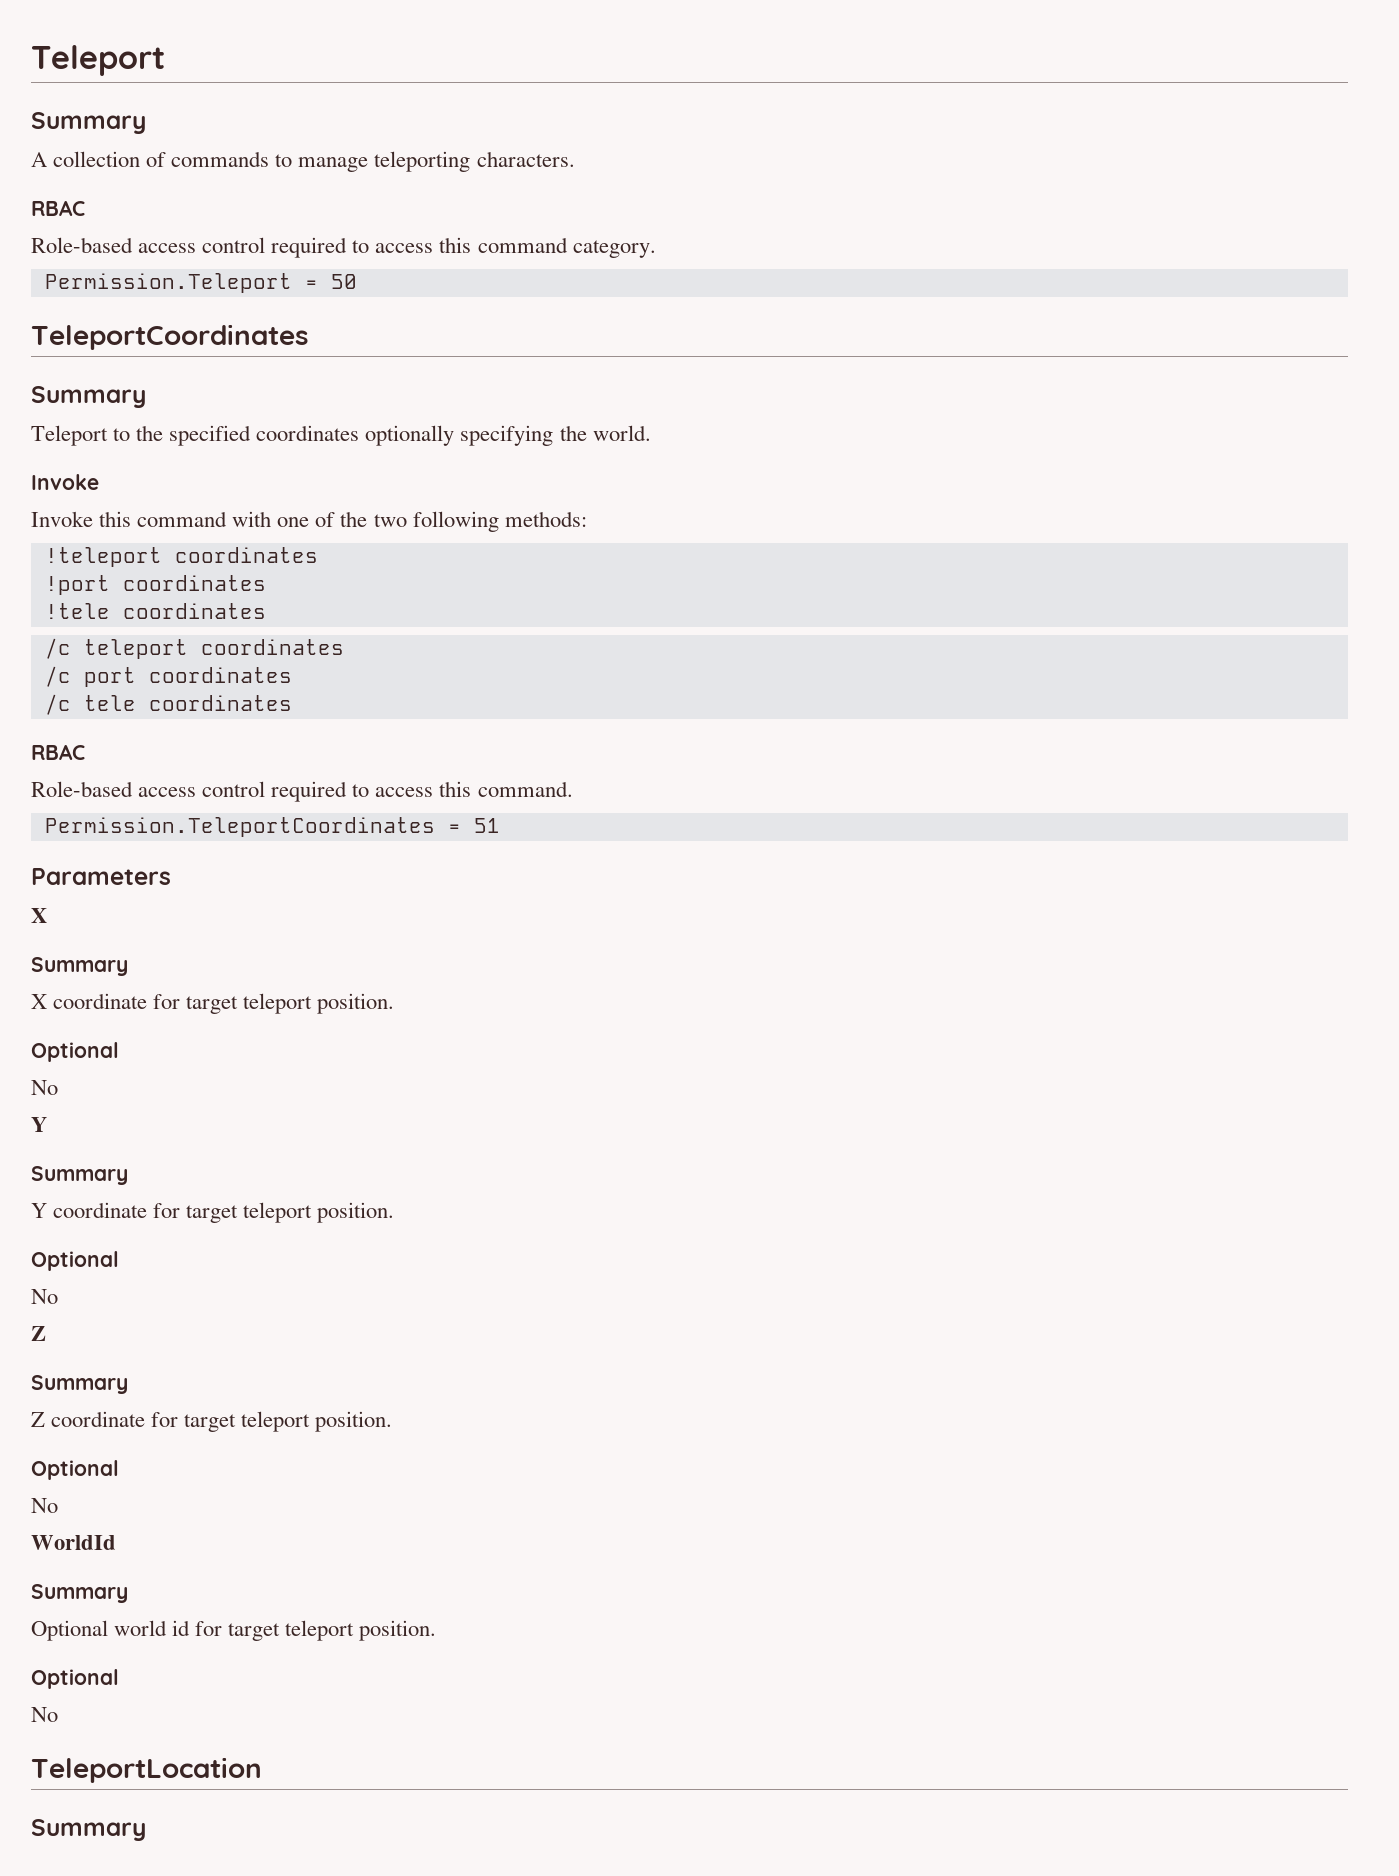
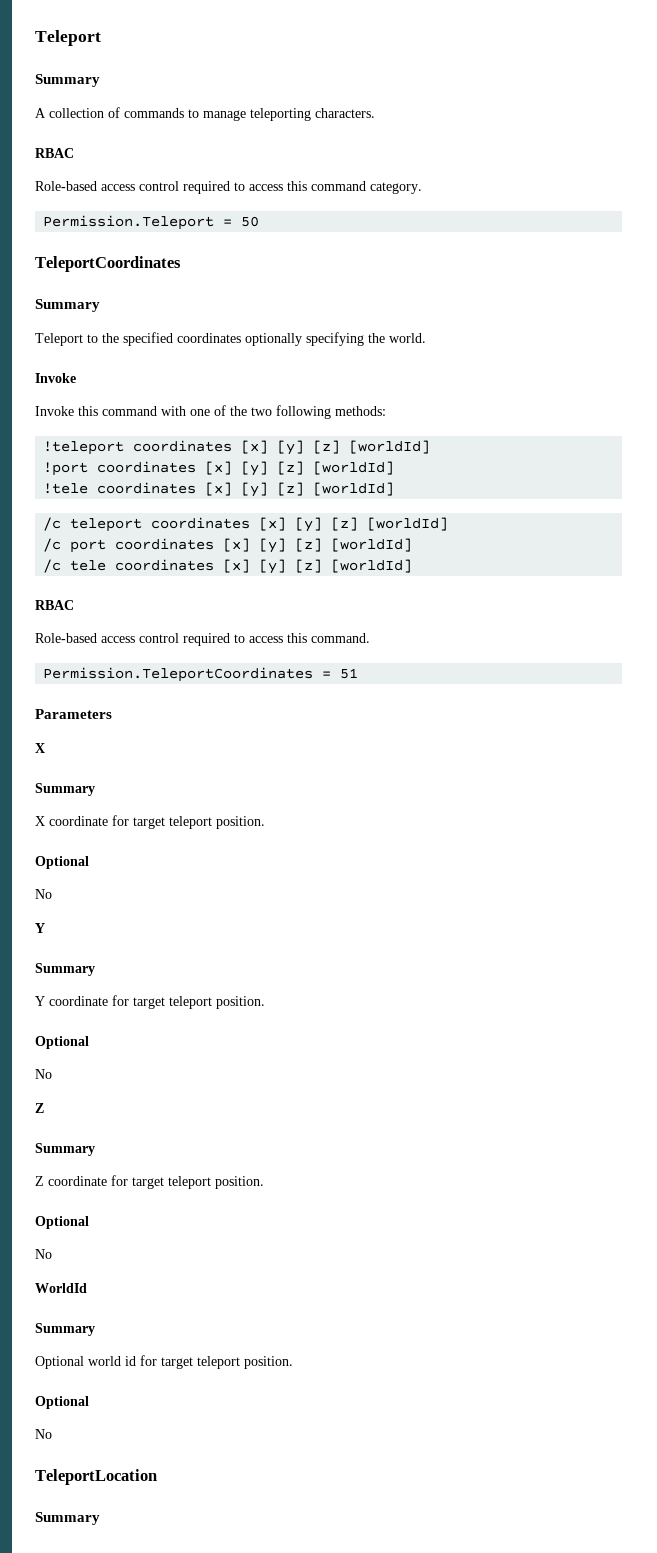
[44,575,266,595] [44,603,266,619] // !port coordinates // !tele coordinates -> [241,440,431,455] [43,461,395,476] [43,482,395,497] [x] [y] [z] [worldId] // !port coordinates [x] [y] [z] [worldId] // !tele coordinates [x] [y] [z] [worldId]
(344, 647) none -> [259,517,449,532] [x] [y] [z] [worldId]
(292, 675) none -> [223,538,413,553] [x] [y] [z] [worldId]
(292, 703) none -> [223,559,413,574] [x] [y] [z] [worldId]

